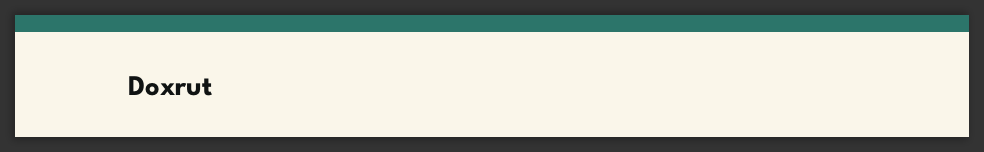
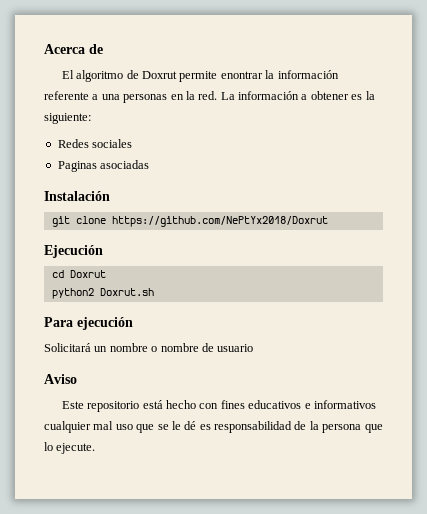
[128,76,212,96] Doxrut -> [44,44,103,54] [61,70,339,82] [44,91,375,103] [44,113,91,124] [57,139,133,148] [57,160,150,172] [44,191,110,201] [51,216,328,227] [44,245,103,258] [51,270,106,278] [51,288,154,299] [44,317,133,330] [44,343,254,352] [44,374,77,384] [61,400,376,412] [44,421,383,433] [44,442,96,454] Acerca de // El algoritmo de Doxrut permite enontrar la información referente a una personas en la red. La información a obtener es la siguiente: // Redes sociales // Paginas asociadas // Instalación // git clone https://github.com/NePtYx2018/Doxrut // Ejecución // cd Doxrut // python2 Doxrut.sh // Para ejecución // Solicitará un nombre o nombre de usuario // Aviso // Este repositorio está hecho con fines educativos e informativos cualquier mal uso que se le dé es responsabilidad de la persona que lo ejecute.

